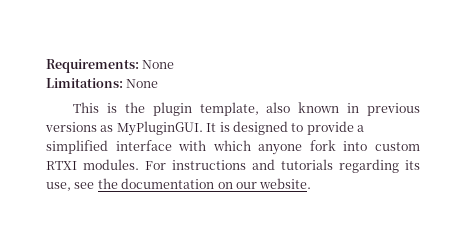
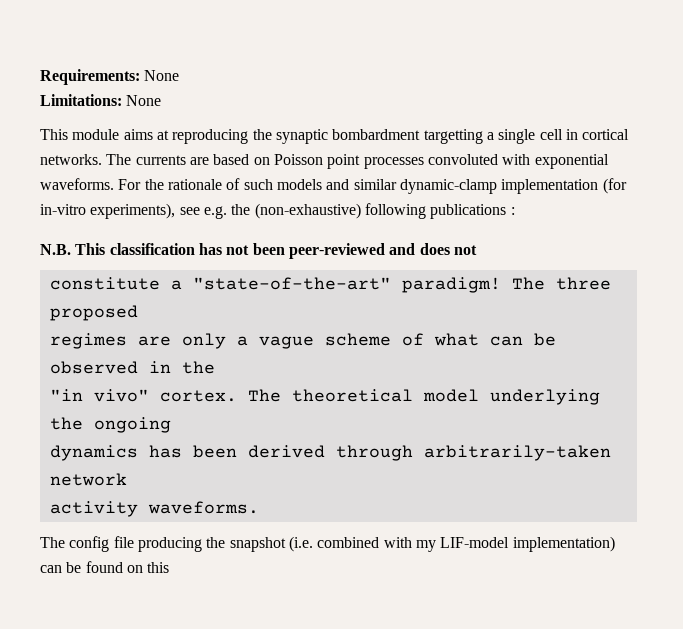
[107,102,420,116] [45,121,364,136] [46,140,420,155] [46,159,420,173] [46,178,312,191] is the plugin template, also known in previous versions as MyPluginGUI. It is designed to provide a simplified interface with which anyone fork into custom RTXI modules. For instructions and tutorials regarding its use, see the documentation on our website. -> [72,129,630,144] [40,154,609,169] [40,178,627,194] [40,203,515,219] [40,243,477,259] [49,277,611,293] [49,305,138,321] [49,333,556,349] [49,361,215,374] [49,389,600,405] [49,417,171,433] [49,445,611,461] [49,473,127,486] [49,501,259,517] [40,536,615,552] [40,561,170,573] module aims at reproducing the synaptic bombardment targetting a single cell in cortical networks. The currents are based on Poisson point processes convoluted with exponential waveforms. For the rationale of such models and similar dynamic-clamp implementation (for in-vitro experiments), see e.g. the (non-exhaustive) following publications : // N.B. This classification has not been peer-reviewed and does not // constitute a "state-of-the-art" paradigm! The three proposed // regimes are only a vague scheme of what can be observed in the // "in vivo" cortex. The theoretical model underlying the ongoing // dynamics has been derived through arbitrarily-taken network // activity waveforms. // The config file producing the snapshot (i.e. combined with my LIF-model implementation) can be found on this

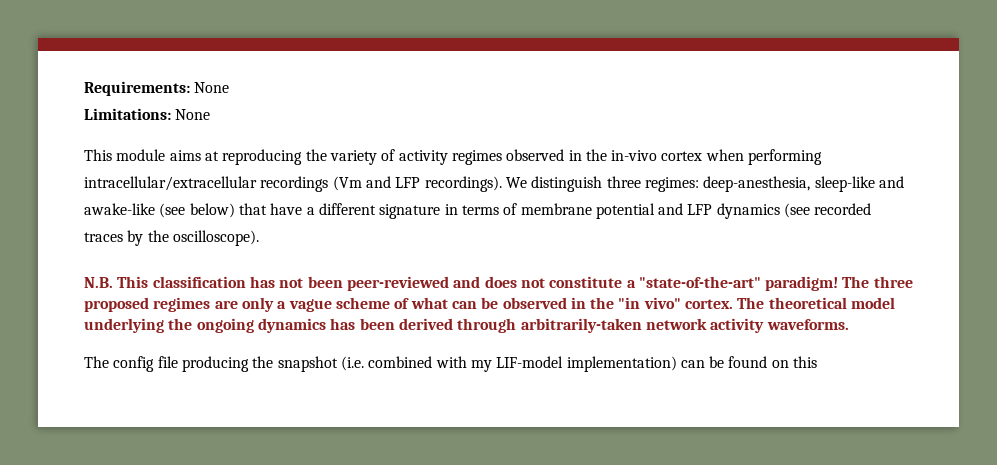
[275,129,630,144] [40,154,609,169] [40,178,627,194] [40,203,515,219] synaptic bombardment targetting a single cell in cortical networks. The currents are based on Poisson point processes convoluted with exponential waveforms. For the rationale of such models and similar dynamic-clamp implementation (for in-vitro experiments), see e.g. the (non-exhaustive) following publications : -> [329,149,823,165] [84,176,904,192] [84,203,872,219] [84,230,259,246] variety of activity regimes observed in the in-vivo cortex when performing intracellular/extracellular recordings (Vm and LFP recordings). We distinguish three regimes: deep-anesthesia, sleep-like and awake-like (see below) that have a different signature in terms of membrane potential and LFP dynamics (see recorded traces by the oscilloscope).
(477, 250) // -> (545, 283) none
(138, 313) // -> (149, 304) none
(215, 367) // -> (615, 303) none
(171, 425) // -> (254, 325) none
(127, 479) // -> (707, 324) none

